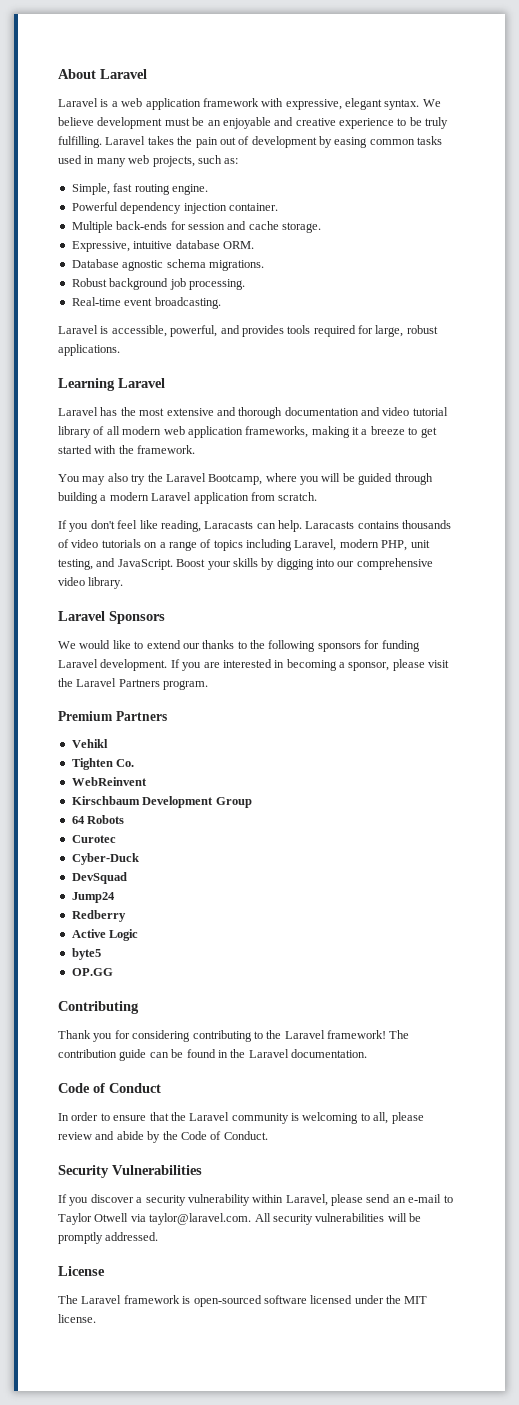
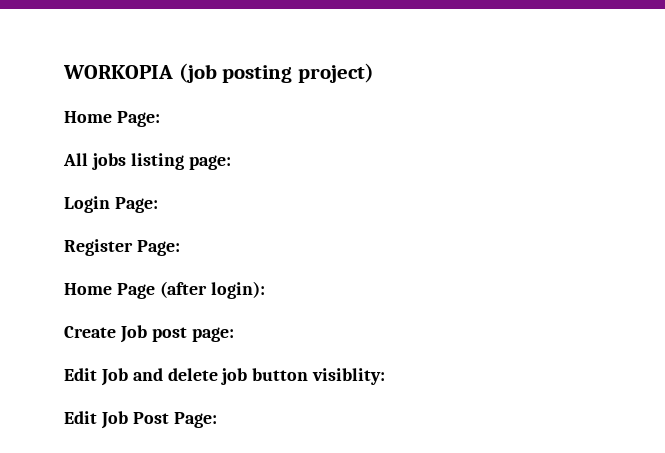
[58,69,147,79] [58,98,441,110] [58,117,449,129] [58,136,443,148] [58,155,239,167] [71,183,208,195] [71,202,278,214] [71,221,321,233] [71,240,254,252] [71,259,264,271] [71,278,245,290] [71,297,221,309] [58,325,438,337] [58,344,120,356] [58,378,165,391] [58,407,448,419] [58,426,437,438] [58,445,196,454] [58,473,433,485] [58,492,318,504] [58,520,452,532] [58,539,430,551] [58,558,433,570] [58,577,124,589] [58,611,165,624] [58,640,420,652] [58,659,450,671] [58,678,209,690] [58,711,167,721] [71,739,108,748] [71,758,135,770] [71,777,147,786] [71,796,252,808] [71,815,125,824] [71,835,116,843] [71,853,139,865] [71,872,127,884] [71,892,115,903] [71,910,126,922] [71,929,139,941] [71,948,101,960] [71,968,113,976] [58,1001,139,1014] [58,1030,410,1042] [58,1049,367,1061] [58,1083,161,1093] [58,1112,424,1124] [58,1131,268,1143] [58,1165,202,1178] [58,1194,453,1206] [58,1213,421,1225] [58,1232,159,1244] [58,1266,105,1276] [58,1295,428,1307] [58,1314,96,1323] About Laravel // Laravel is a web application framework with expressive, elegant syntax. We believe development must be an enjoyable and creative experience to be truly fulfilling. Laravel takes the pain out of development by easing common tasks used in many web projects, such as: // Simple, fast routing engine. // Powerful dependency injection container. // Multiple back-ends for session and cache storage. // Expressive, intuitive database ORM. // Database agnostic schema migrations. // Robust background job processing. // Real-time event broadcasting. // Laravel is accessible, powerful, and provides tools required for large, robust applications. // Learning Laravel // Laravel has the most extensive and thorough documentation and video tutorial library of all modern web application frameworks, making it a breeze to get started with the framework. // You may also try the Laravel Bootcamp, where you will be guided through building a modern Laravel application from scratch. // If you don't feel like reading, Laracasts can help. Laracasts contains thousands of video tutorials on a range of topics including Laravel, modern PHP, unit testing, and JavaScript. Boost your skills by digging into our comprehensive video library. // Laravel Sponsors // We would like to extend our thanks to the following sponsors for funding Laravel development. If you are interested in becoming a sponsor, please visit the Laravel Partners program. // Premium Partners // Vehikl // Tighten Co. // WebReinvent // Kirschbaum Development Group // 64 Robots // Curotec // Cyber-Duck // DevSquad // Jump24 // Redberry // Active Logic // byte5 // OP.GG // Contributing // Thank you for considering contributing to the Laravel framework! The contribution guide can be found in the Laravel documentation. // Code of Conduct // In order to ensure that the Laravel community is welcoming to all, please review and abide by the Code of Conduct. // Security Vulnerabilities // If you discover a security vulnerability within Laravel, please send an e-mail to Taylor Otwell via taylor@laravel.com. All security vulnerabilities will be promptly addressed. // License // The Laravel framework is open-sourced software licensed under the MIT license. -> [63,63,374,83] [64,111,160,127] [63,153,231,170] [64,196,158,213] [64,239,180,256] [64,281,265,299] [64,325,234,343] [64,368,386,386] [64,411,217,429] WORKOPIA (job posting project) // Home Page: // All jobs listing page: // Login Page: // Register Page: // Home Page (after login): // Create Job post page: // Edit Job and delete job button visiblity: // Edit Job Post Page:

